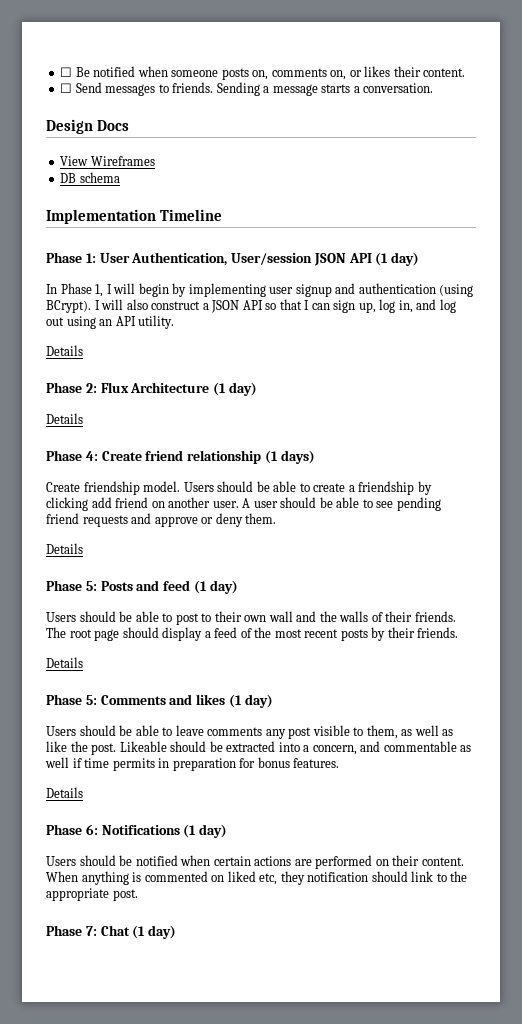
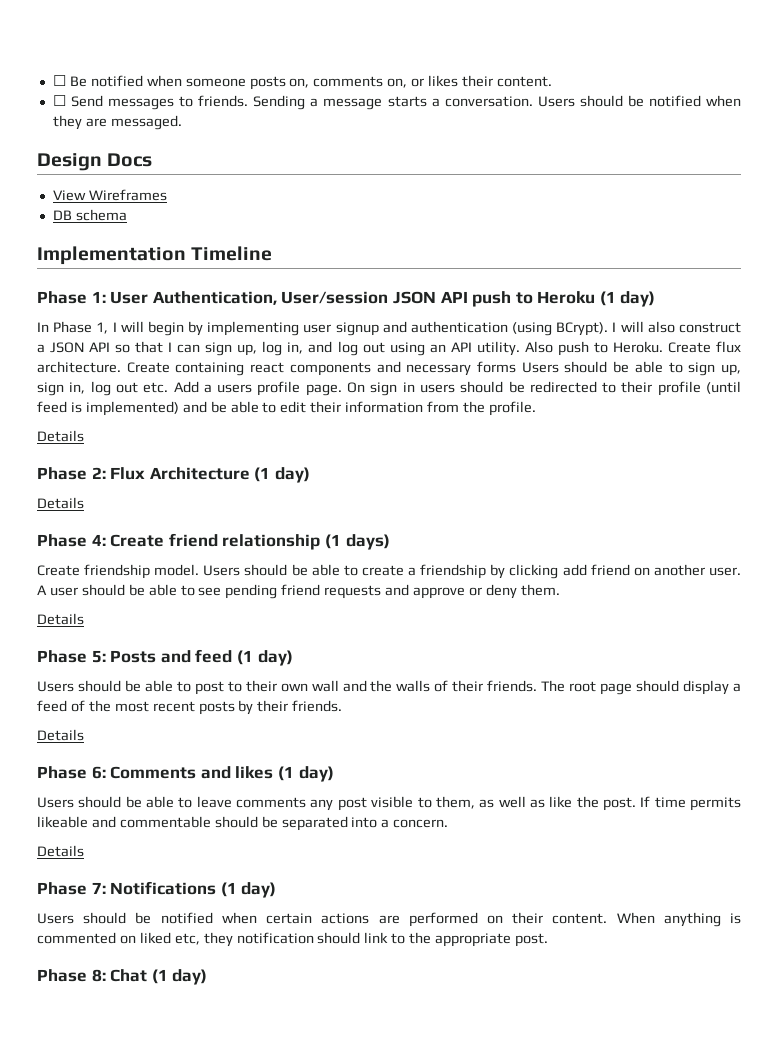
(434, 88) none -> [537,95,742,107] [52,115,182,130] Users should be notified when they are messaged.
(372, 258) none -> [472,291,596,307] push to Heroku
(175, 322) none -> [524,341,742,356] [37,361,741,376] [37,381,741,396] [37,401,536,416] Also push to Heroku. Create flux architecture. Create containing react components and necessary forms Users should be able to sign up, sign in, log out etc. Add a users profile page. On sign in users should be redirected to their profile (until feed is implemented) and be able to edit their information from the profile.
[85,695,97,705] 5: -> [91,766,106,779] 6:
[119,741,276,752] Likeable should be extracted -> [640,796,742,811] [37,816,348,831] If time permits likeable and commentable should be separated
[312,741,472,755] [45,757,340,771] [46,787,83,798] [46,824,98,835] concern, and commentable as well if time permits in preparation for bonus features. // Details // Phase 6: -> [393,819,449,828] [37,845,84,857] [37,882,106,895] concern. // Details // Phase 7:
[85,926,97,936] 7: -> [91,969,106,982] 8:

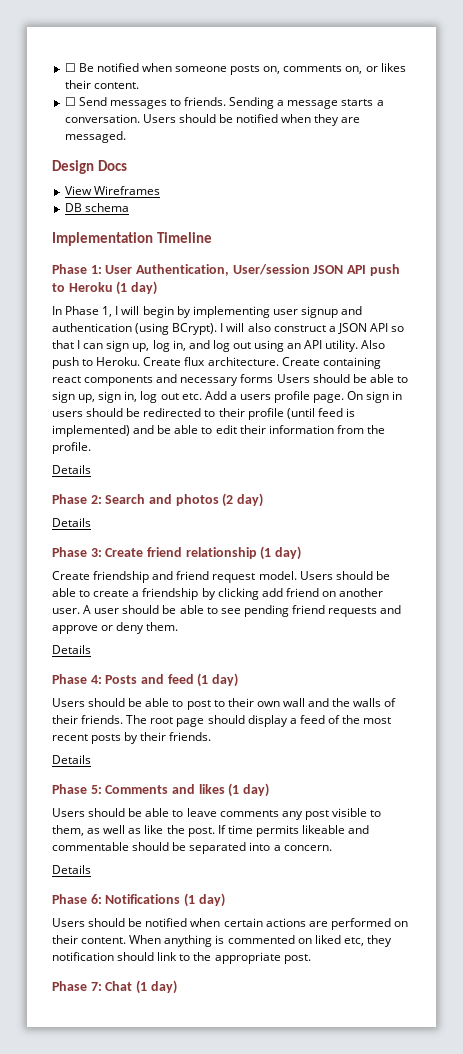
[110,467,271,482] Flux Architecture (1 -> [105,493,234,507] Search and photos (2
[91,534,106,546] 4: -> [90,548,102,557] 3:
[345,534,390,550] days) -> [274,546,301,560] day)
(151, 571) none -> [152,571,256,583] and friend request
[91,650,106,663] 5: -> [90,675,102,684] 4:
[91,766,106,779] 6: -> [90,785,102,794] 5:
[91,882,106,894] 7: -> [90,894,102,904] 6:
[91,969,106,982] 8: -> [90,982,102,991] 7:

